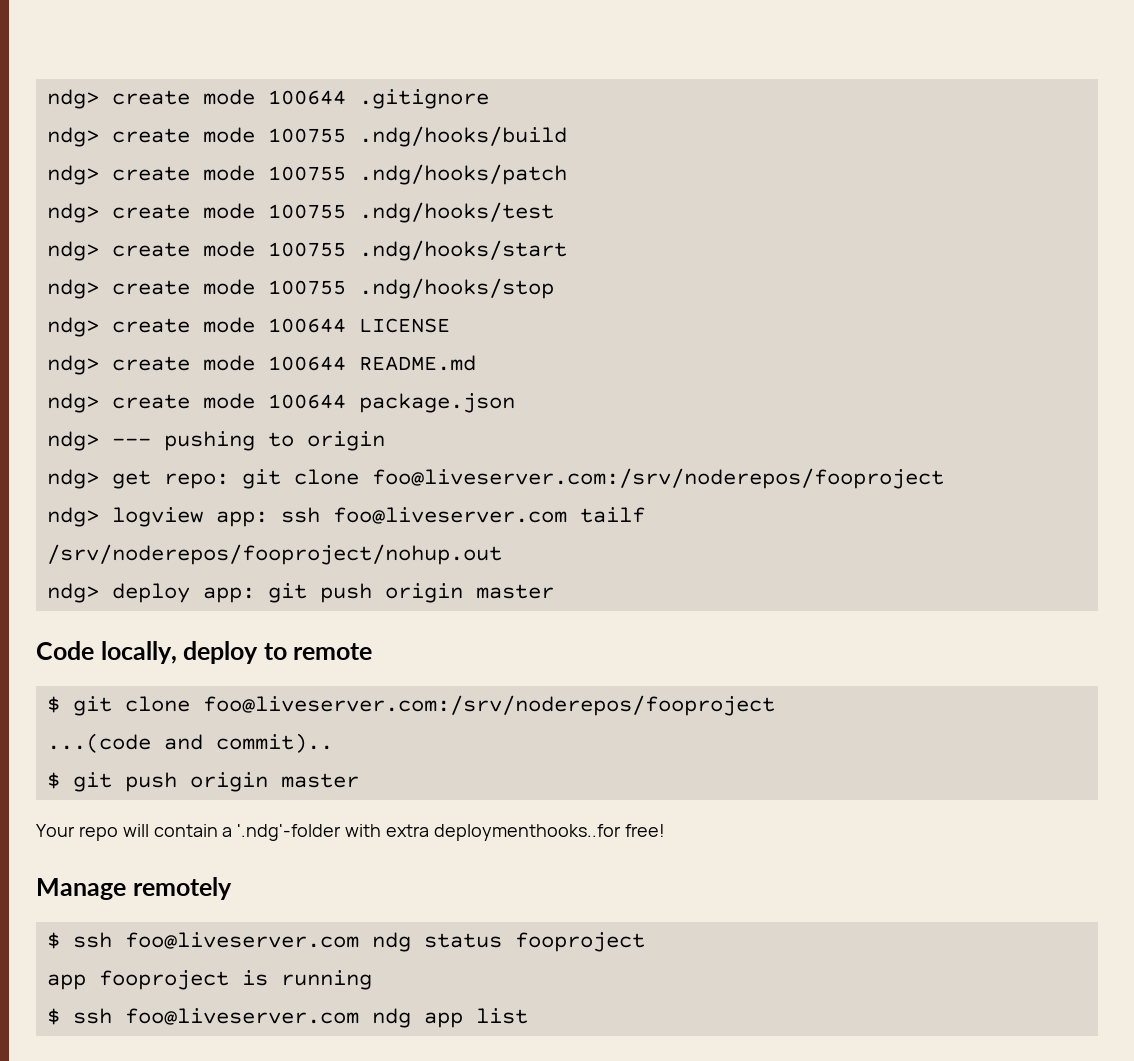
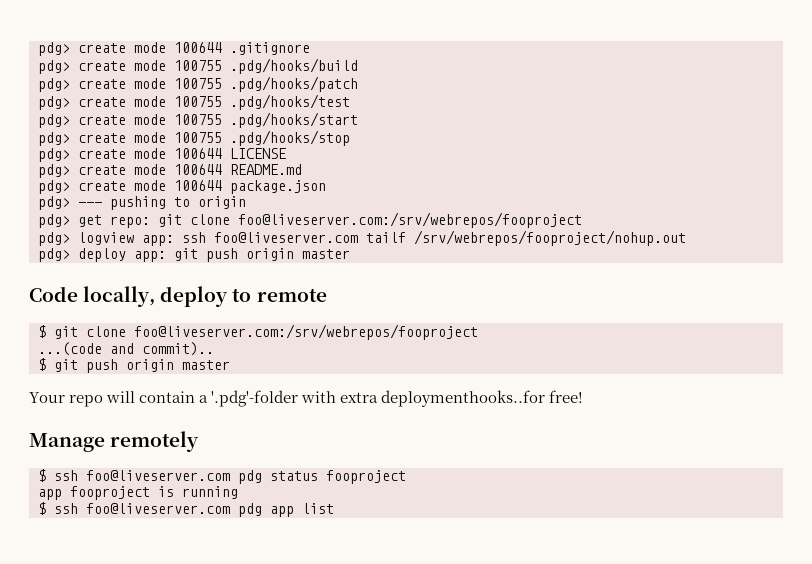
[46,89,99,109] ndg> -> [38,42,70,56] pdg>
[46,126,567,147] [46,164,567,185] [46,202,554,223] [46,240,567,261] [46,278,554,299] [46,317,99,337] ndg> create mode 100755 .ndg/hooks/build // ndg> create mode 100755 .ndg/hooks/patch // ndg> create mode 100755 .ndg/hooks/test // ndg> create mode 100755 .ndg/hooks/start // ndg> create mode 100755 .ndg/hooks/stop // ndg> -> [38,58,358,74] [38,76,358,92] [38,94,350,110] [38,112,358,128] [38,130,350,146] [38,148,70,162] pdg> create mode 100755 .pdg/hooks/build // pdg> create mode 100755 .pdg/hooks/patch // pdg> create mode 100755 .pdg/hooks/test // pdg> create mode 100755 .pdg/hooks/start // pdg> create mode 100755 .pdg/hooks/stop // pdg>
[46,355,99,375] ndg> -> [38,164,70,178] pdg>
[46,393,99,413] ndg> -> [38,180,70,194] pdg>
[46,431,99,451] ndg> -> [38,196,70,210] pdg>
[46,469,99,489] ndg> -> [38,214,70,228] pdg>
[371,468,944,489] [46,507,99,527] foo@liveserver.com:/srv/noderepos/fooproject // ndg> -> [238,212,582,228] [38,232,70,246] foo@liveserver.com:/srv/webrepos/fooproject // pdg>
[46,544,502,565] [46,583,99,603] /srv/noderepos/fooproject/nohup.out // ndg> -> [414,230,686,246] [38,248,70,262] /srv/webrepos/fooproject/nohup.out // pdg>
[202,695,775,716] foo@liveserver.com:/srv/noderepos/fooproject -> [134,324,478,340] foo@liveserver.com:/srv/webrepos/fooproject
[237,824,342,841] '.ndg'-folder -> [211,390,299,407] '.pdg'-folder
[371,932,411,952] ndg -> [238,470,262,484] pdg
[371,1008,411,1028] ndg -> [238,503,262,517] pdg

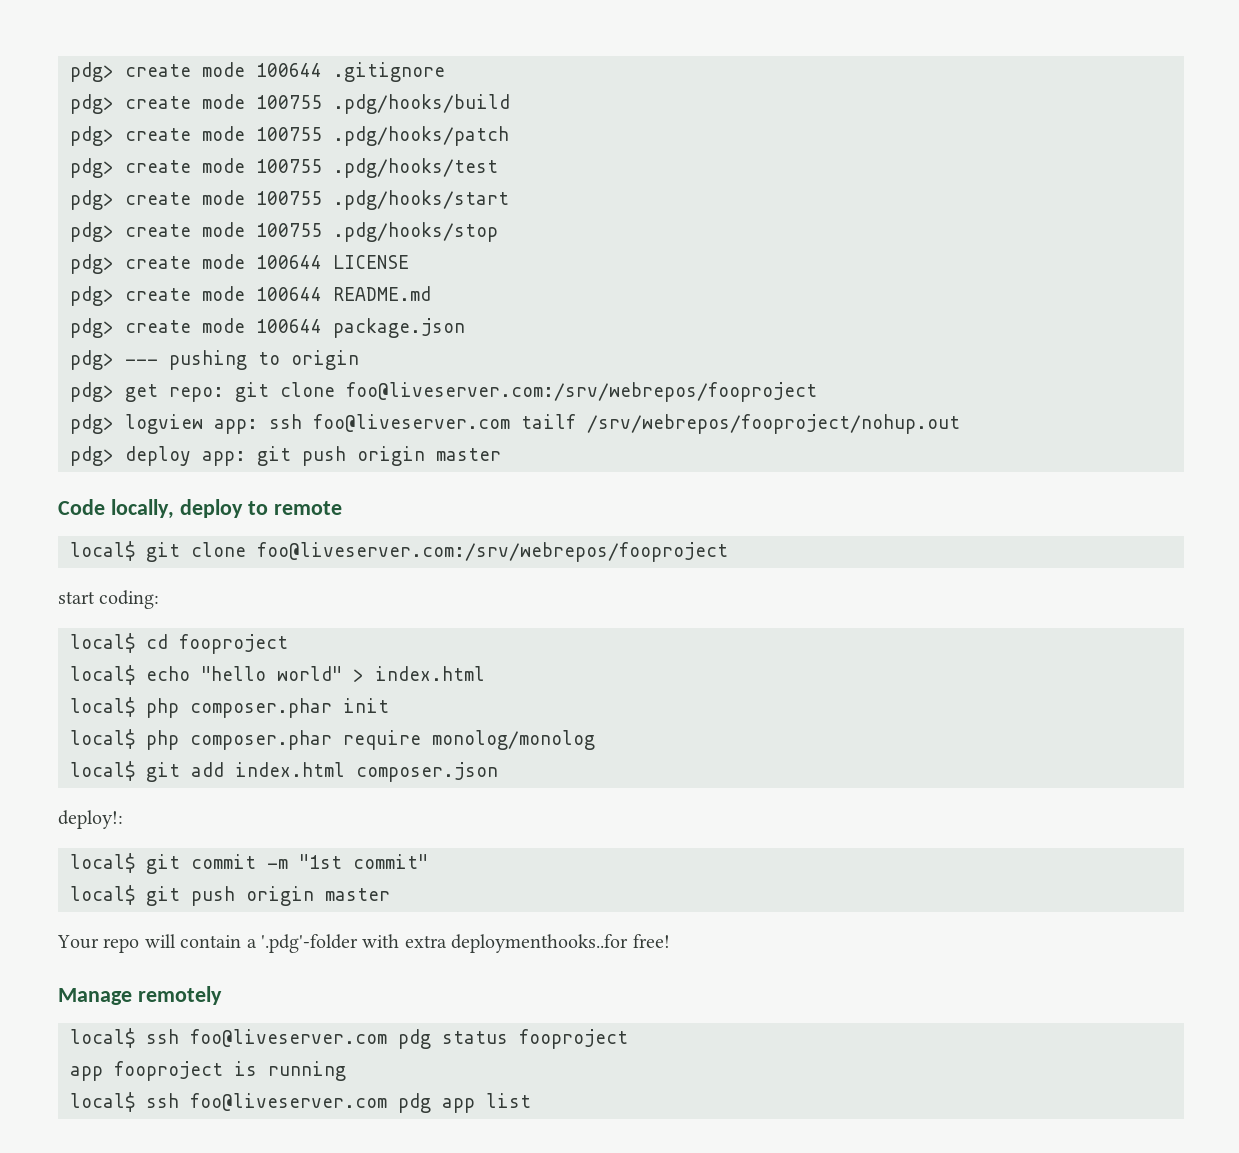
[38,324,478,340] [38,342,214,356] [38,358,46,371] $ git clone foo@liveserver.com:/srv/webrepos/fooproject // ...(code and commit).. // $ -> [70,541,728,562] [58,590,160,609] [70,633,288,654] [70,665,485,685] [70,697,389,718] [70,729,595,750] [70,761,498,782] [58,810,123,829] [70,853,428,874] [70,885,135,905] local$ git clone foo@liveserver.com:/srv/webrepos/fooproject // start coding: // local$ cd fooproject // local$ echo "hello world" > index.html // local$ php composer.phar init // local$ php composer.phar require monolog/monolog // local$ git add index.html composer.json // deploy!: // local$ git commit -m "1st commit" // local$
[38,469,46,482] $ -> [70,1028,135,1048] local$
[38,502,46,515] $ -> [70,1092,135,1112] local$

